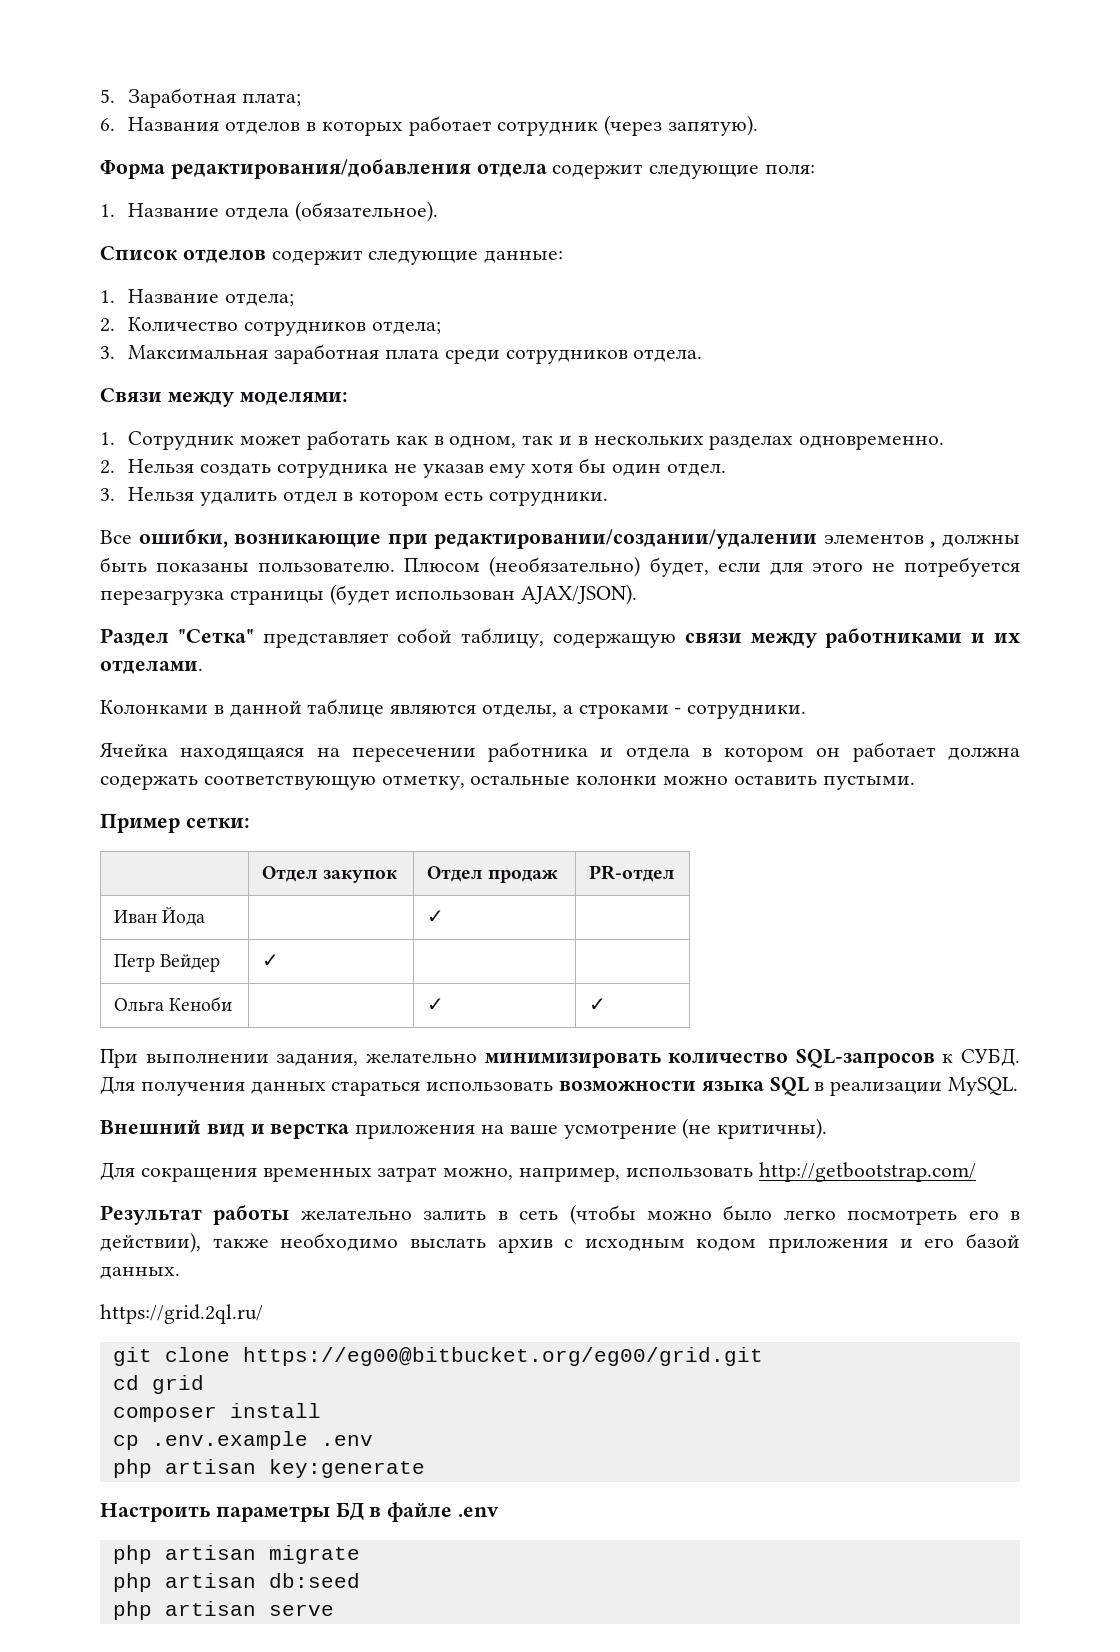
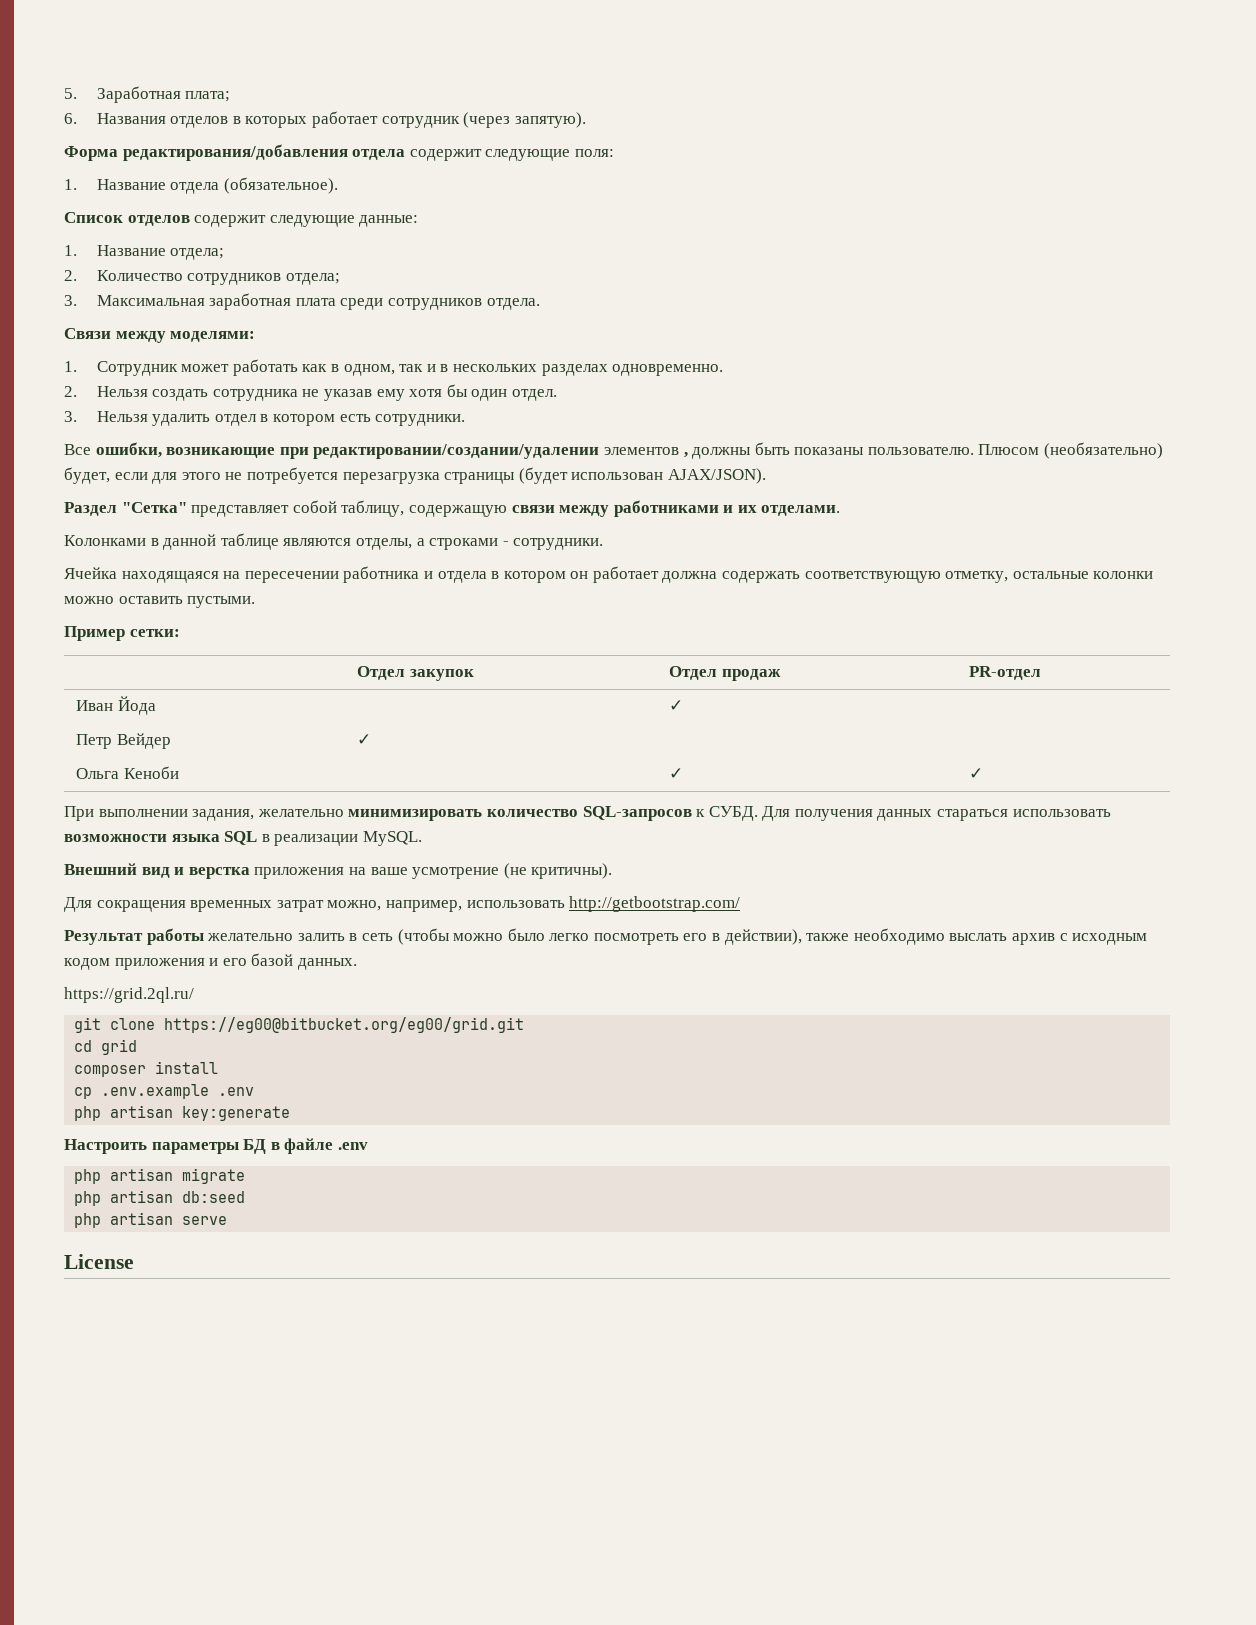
(334, 1610) none -> [64,1254,134,1269] // License

